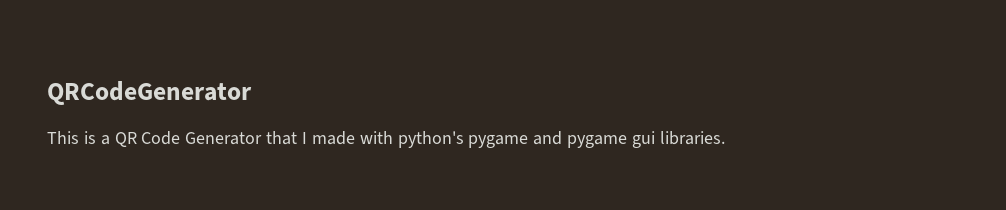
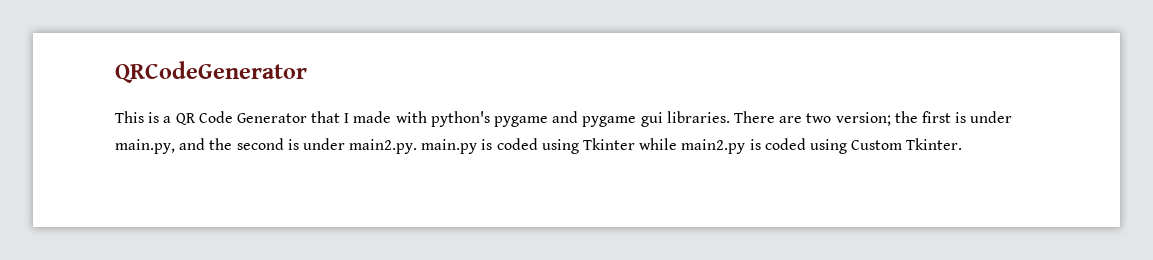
(725, 138) none -> [733,111,1013,126] [115,138,963,154] There are two version; the first is under main.py, and the second is under main2.py. main.py is coded using Tkinter while main2.py is coded using Custom Tkinter.

